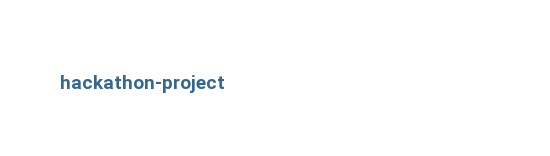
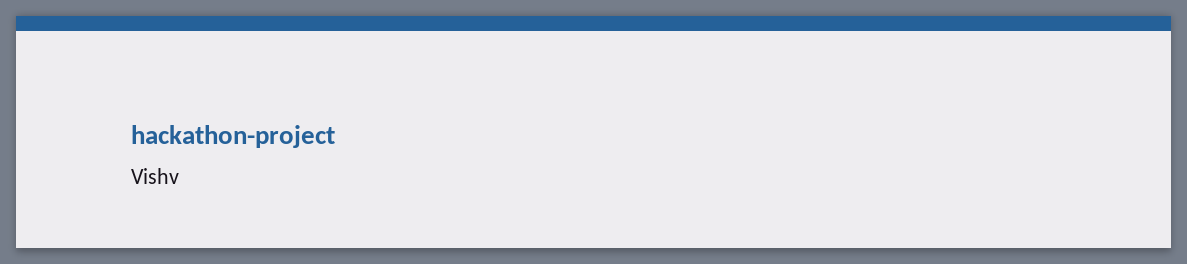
(225, 84) none -> [131,168,179,184] // Vishv

